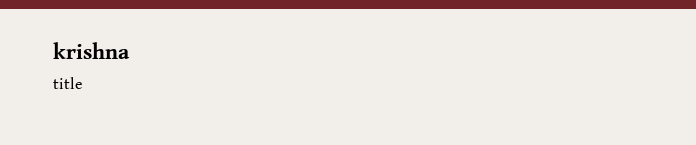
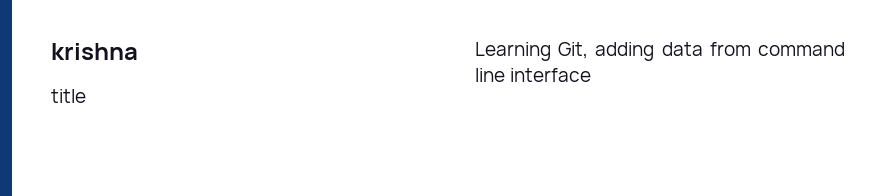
(83, 83) none -> [475,42,845,61] [475,68,592,82] // Learning Git, adding data from command line interface

